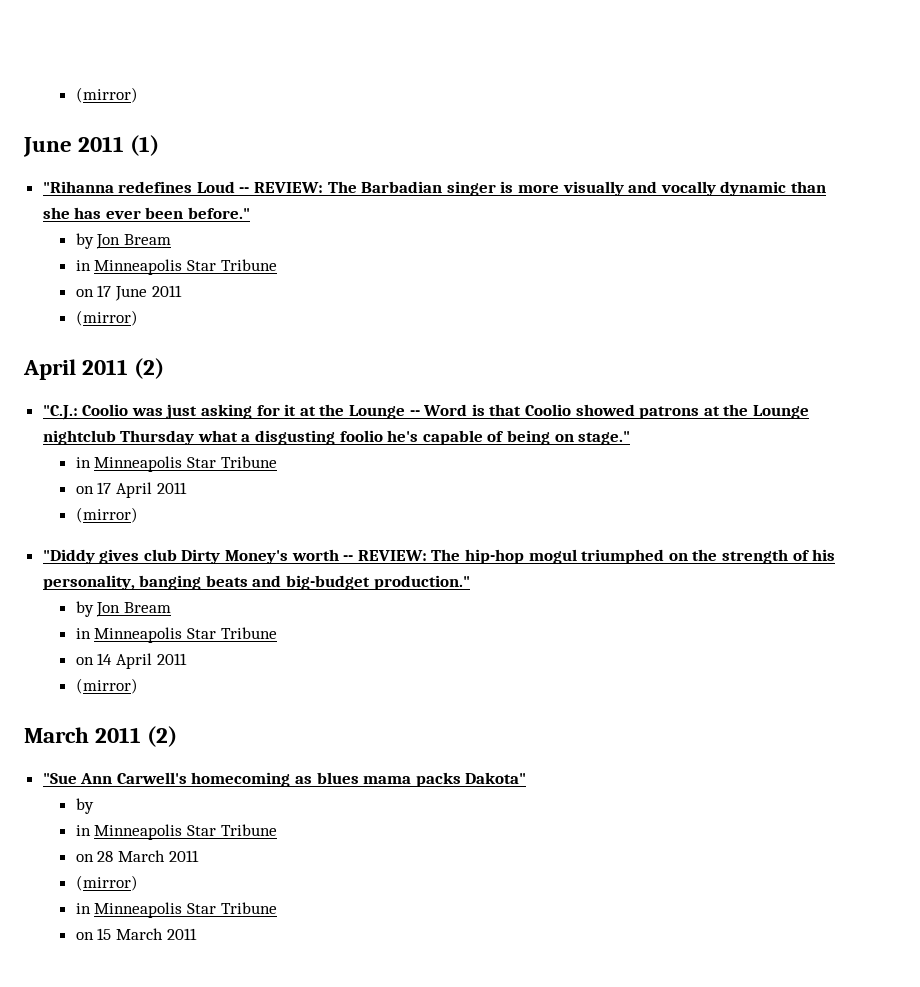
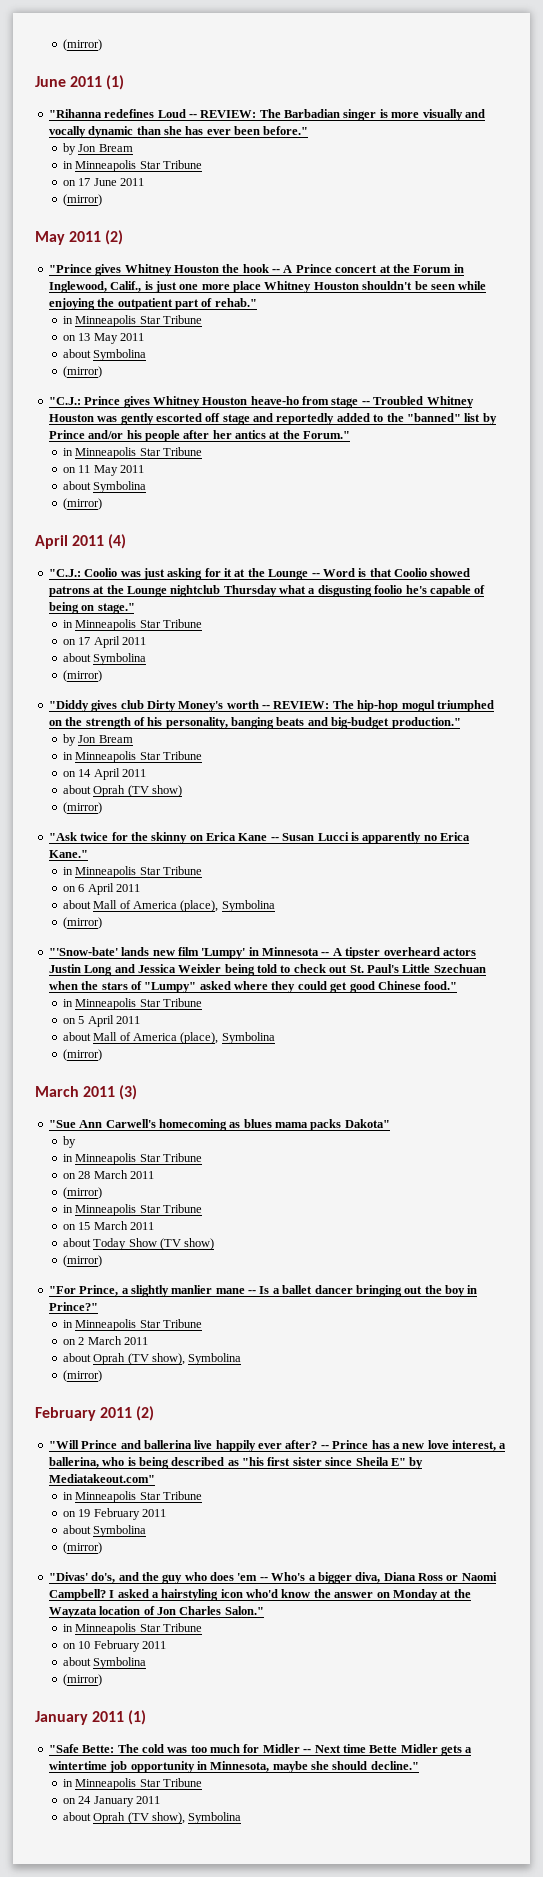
[23,358,165,380] // April 2011 (2) -> [35,230,124,245] [48,264,464,276] [48,281,487,293] [48,298,257,310] [62,315,203,327] [62,333,145,344] [62,349,147,361] [62,366,102,378] [48,396,474,408] [48,413,497,425] [48,430,351,442] [62,447,203,459] [62,465,145,476] [62,481,147,493] [62,498,102,510] [35,534,127,549] // May 2011 (2) // "Prince gives Whitney Houston the hook -- A Prince concert at the Forum in Inglewood, Calif., is just one more place Whitney Houston shouldn't be seen while enjoying the outpatient part of rehab." // in Minneapolis Star Tribune // on 13 May 2011 // about Symbolina // (mirror) // "C.J.: Prince gives Whitney Houston heave-ho from stage -- Troubled Whitney Houston was gently escorted off stage and reportedly added to the "banned" list by Prince and/or his people after her antics at the Forum." // in Minneapolis Star Tribune // on 11 May 2011 // about Symbolina // (mirror) // April 2011 (4)
(187, 488) none -> [62,653,147,665] // about Symbolina
(187, 659) none -> [62,785,183,797] [62,802,102,814] [48,832,470,844] [48,850,88,858] [62,866,203,878] [62,883,141,895] [62,900,275,912] [62,917,102,929] [48,947,476,959] [48,964,486,976] [48,981,458,993] [62,998,203,1010] [62,1015,141,1027] [62,1032,275,1044] // about Oprah (TV show) // (mirror) // "Ask twice for the skinny on Erica Kane -- Susan Lucci is apparently no Erica Kane." // in Minneapolis Star Tribune // on 6 April 2011 // about Mall of America (place), Symbolina // (mirror) // "'Snow-bate' lands new film 'Lumpy' in Minnesota -- A tipster overheard actors Justin Long and Jessica Weixler being told to check out St. Paul's Little Szechuan when the stars of "Lumpy" asked where they could get good Chinese food." // in Minneapolis Star Tribune // on 5 April 2011 // about Mall of America (place), Symbolina
[147,726,178,747] (2) -> [119,1085,138,1100] (3)
(197, 934) none -> [62,1238,215,1250] [62,1255,102,1267] [48,1285,478,1297] [48,1302,98,1311] [62,1319,203,1331] [62,1336,149,1345] [62,1353,242,1365] [62,1370,102,1382] [35,1406,155,1421] [48,1440,507,1452] [48,1457,424,1469] [48,1474,155,1483] [62,1491,203,1503] [62,1508,167,1520] [62,1525,147,1537] [62,1542,102,1554] [48,1572,497,1584] [48,1589,471,1601] [48,1606,264,1618] [62,1623,203,1635] [62,1640,167,1652] [62,1657,147,1669] [62,1674,102,1686] [35,1710,147,1725] [48,1744,473,1756] [48,1761,419,1773] [62,1778,203,1790] [62,1796,161,1807] [62,1812,242,1824] // about Today Show (TV show) // (mirror) // "For Prince, a slightly manlier mane -- Is a ballet dancer bringing out the boy in Prince?" // in Minneapolis Star Tribune // on 2 March 2011 // about Oprah (TV show), Symbolina // (mirror) // February 2011 (2) // "Will Prince and ballerina live happily ever after? -- Prince has a new love interest, a ballerina, who is being described as "his first sister since Sheila E" by Mediatakeout.com" // in Minneapolis Star Tribune // on 19 February 2011 // about Symbolina // (mirror) // "Divas' do's, and the guy who does 'em -- Who's a bigger diva, Diana Ross or Naomi Campbell? I asked a hairstyling icon who'd know the answer on Monday at the Wayzata location of Jon Charles Salon." // in Minneapolis Star Tribune // on 10 February 2011 // about Symbolina // (mirror) // January 2011 (1) // "Safe Bette: The cold was too much for Midler -- Next time Bette Midler gets a wintertime job opportunity in Minnesota, maybe she should decline." // in Minneapolis Star Tribune // on 24 January 2011 // about Oprah (TV show), Symbolina

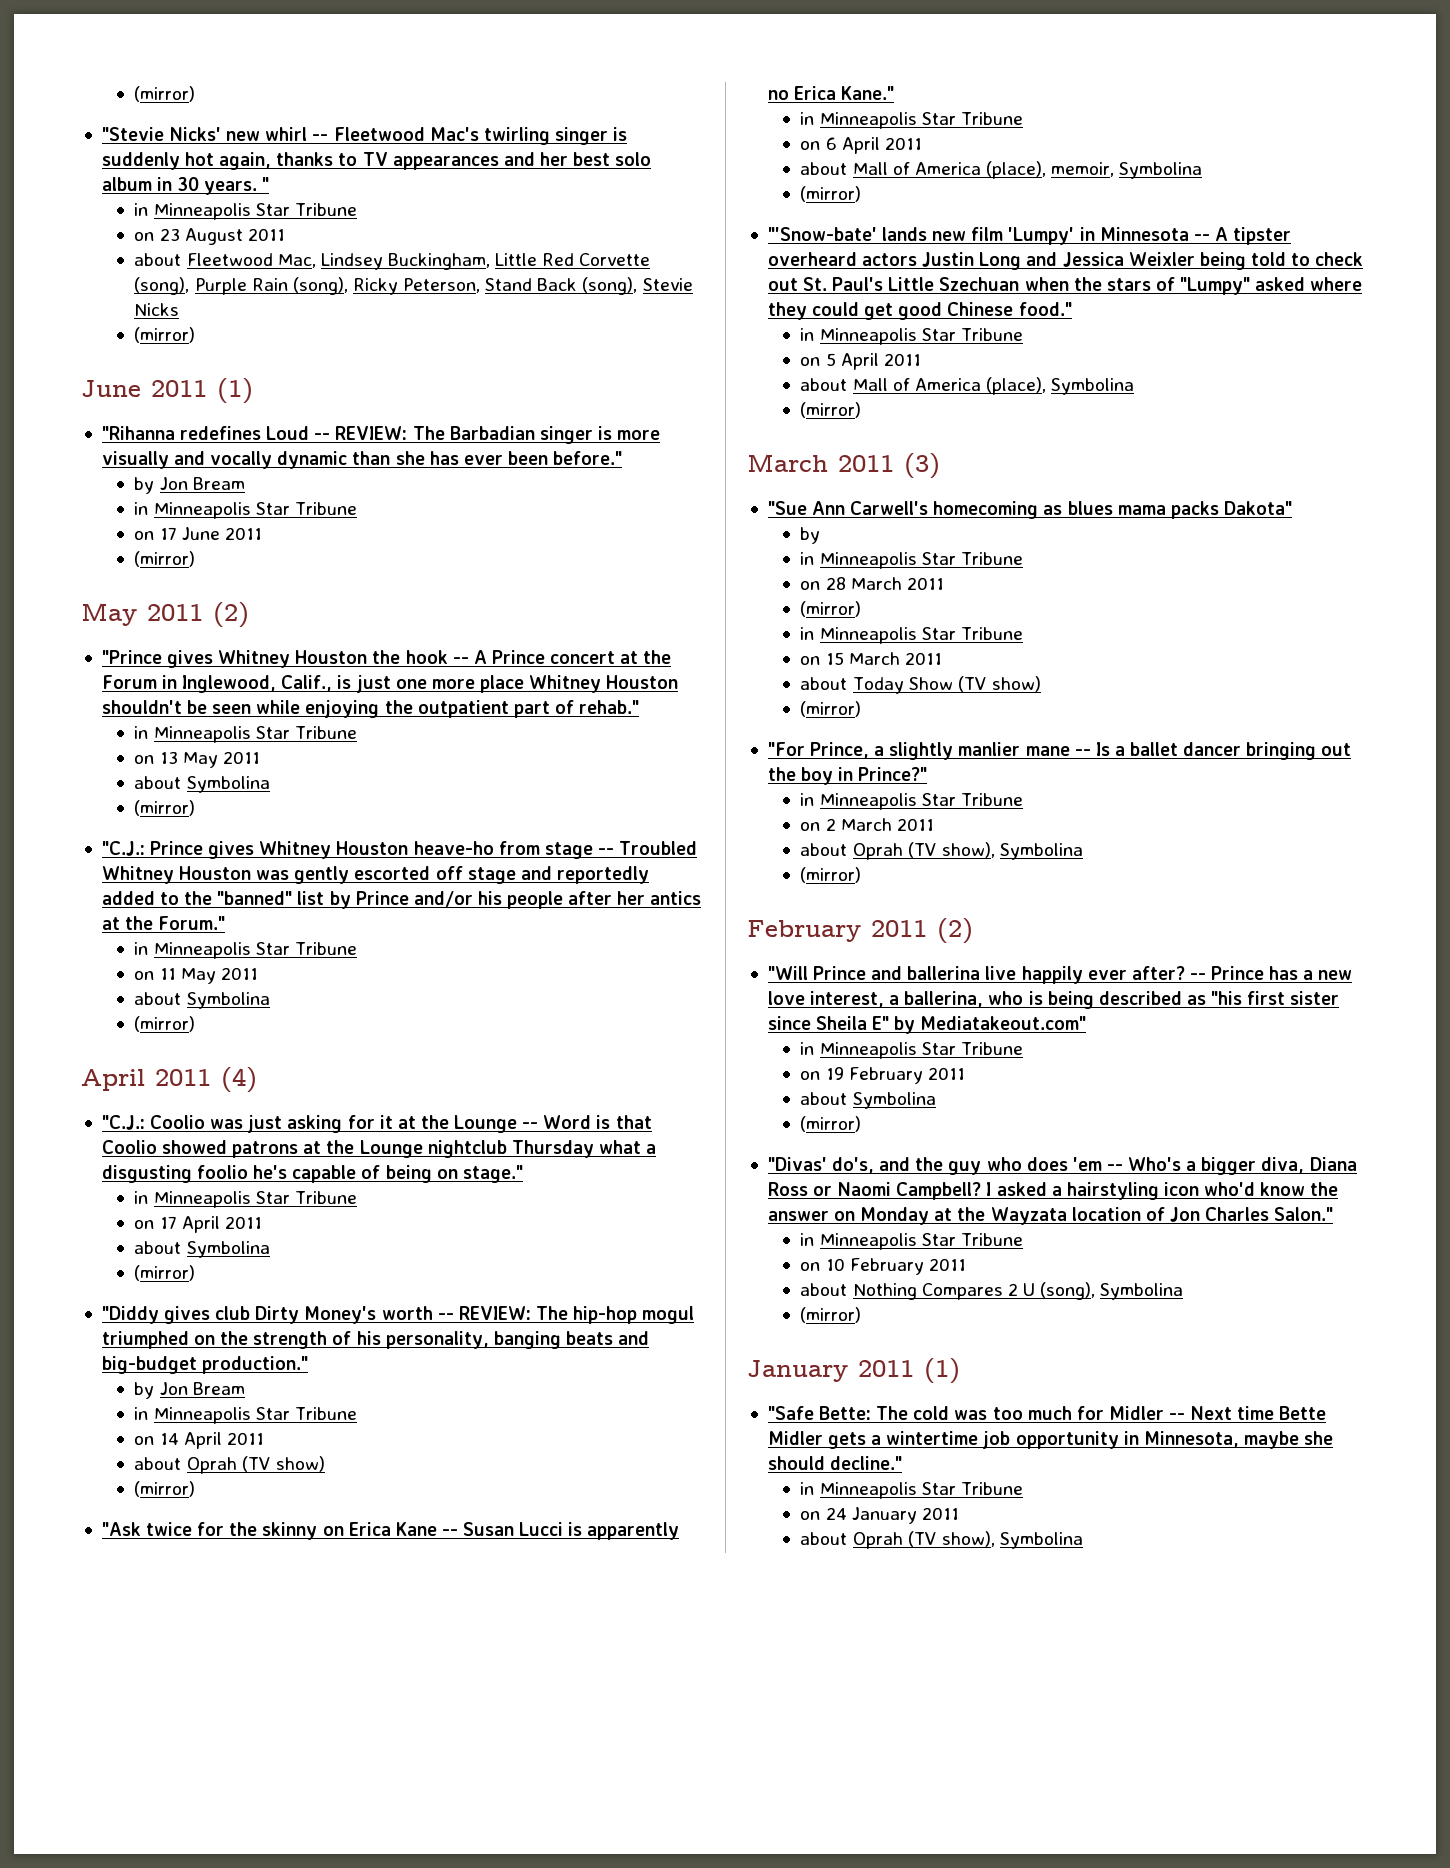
[62,39,102,51] (mirror) -> [134,86,196,102] [101,127,628,145] [101,152,652,170] [101,177,270,195] [134,203,357,220] [134,228,285,245] [134,253,651,270] [134,277,693,295] [134,303,180,316] [134,327,196,343] (mirror) // "Stevie Nicks' new whirl -- Fleetwood Mac's twirling singer is suddenly hot again, thanks to TV appearances and her best solo album in 30 years. " // in Minneapolis Star Tribune // on 23 August 2011 // about Fleetwood Mac, Lindsey Buckingham, Little Red Corvette (song), Purple Rain (song), Ricky Peterson, Stand Back (song), Stevie Nicks // (mirror)
(219, 906) none -> [1051,162,1115,177] memoir,
(91, 1661) none -> [852,1282,1096,1300] Nothing Compares 2 U (song),

